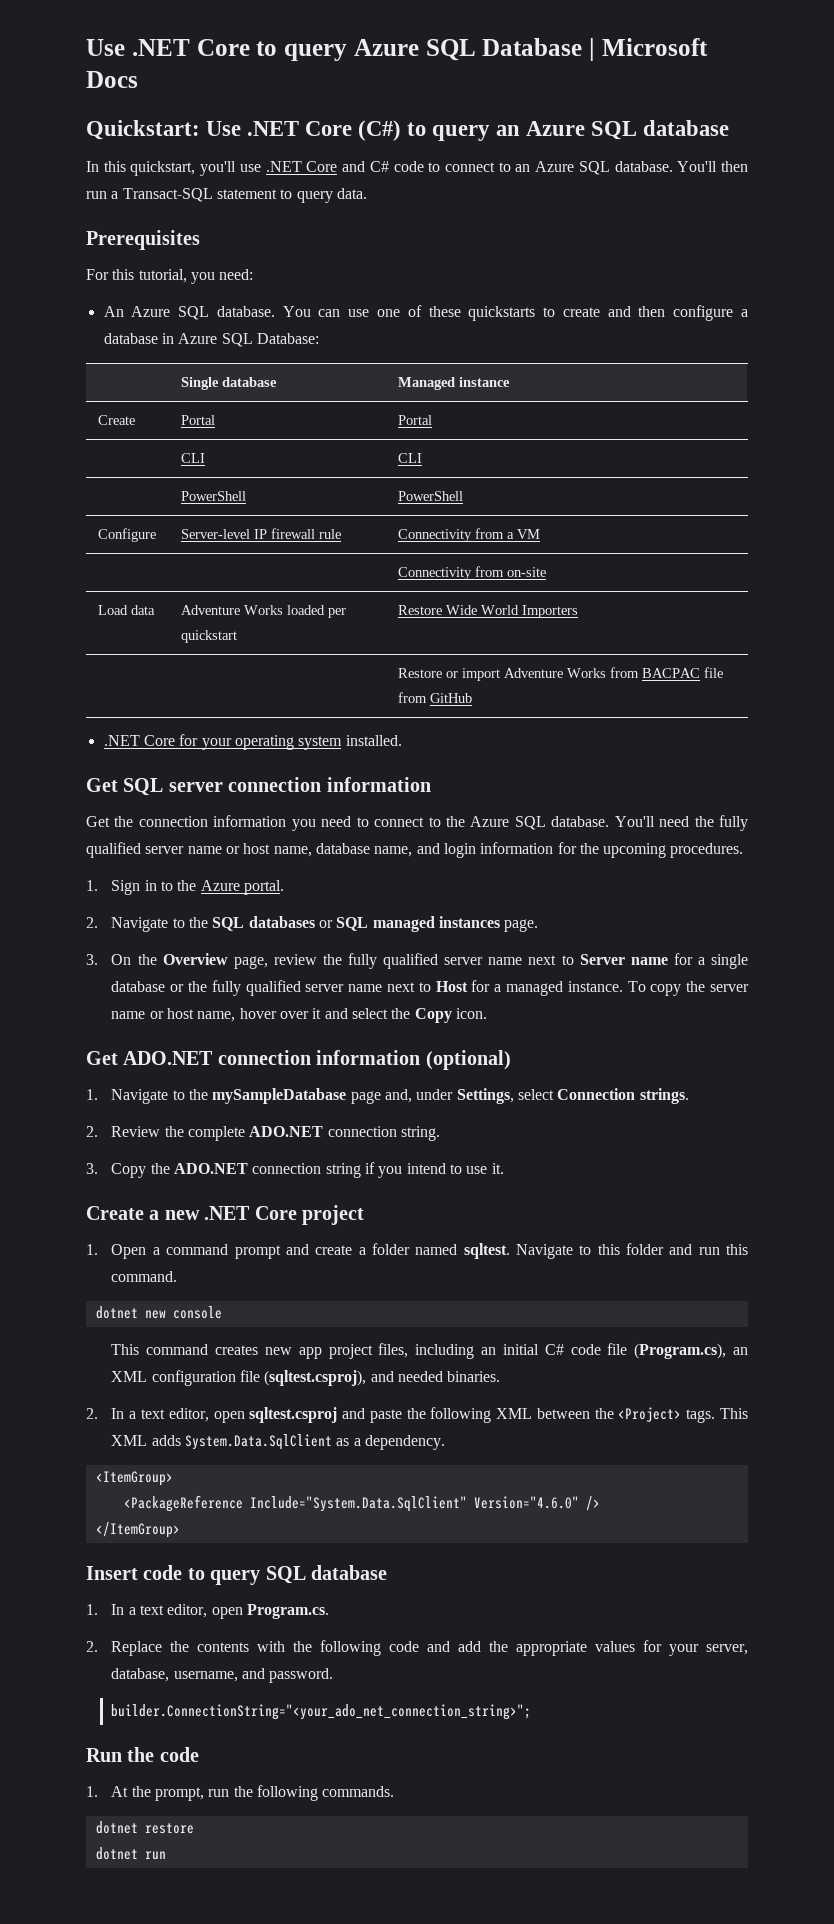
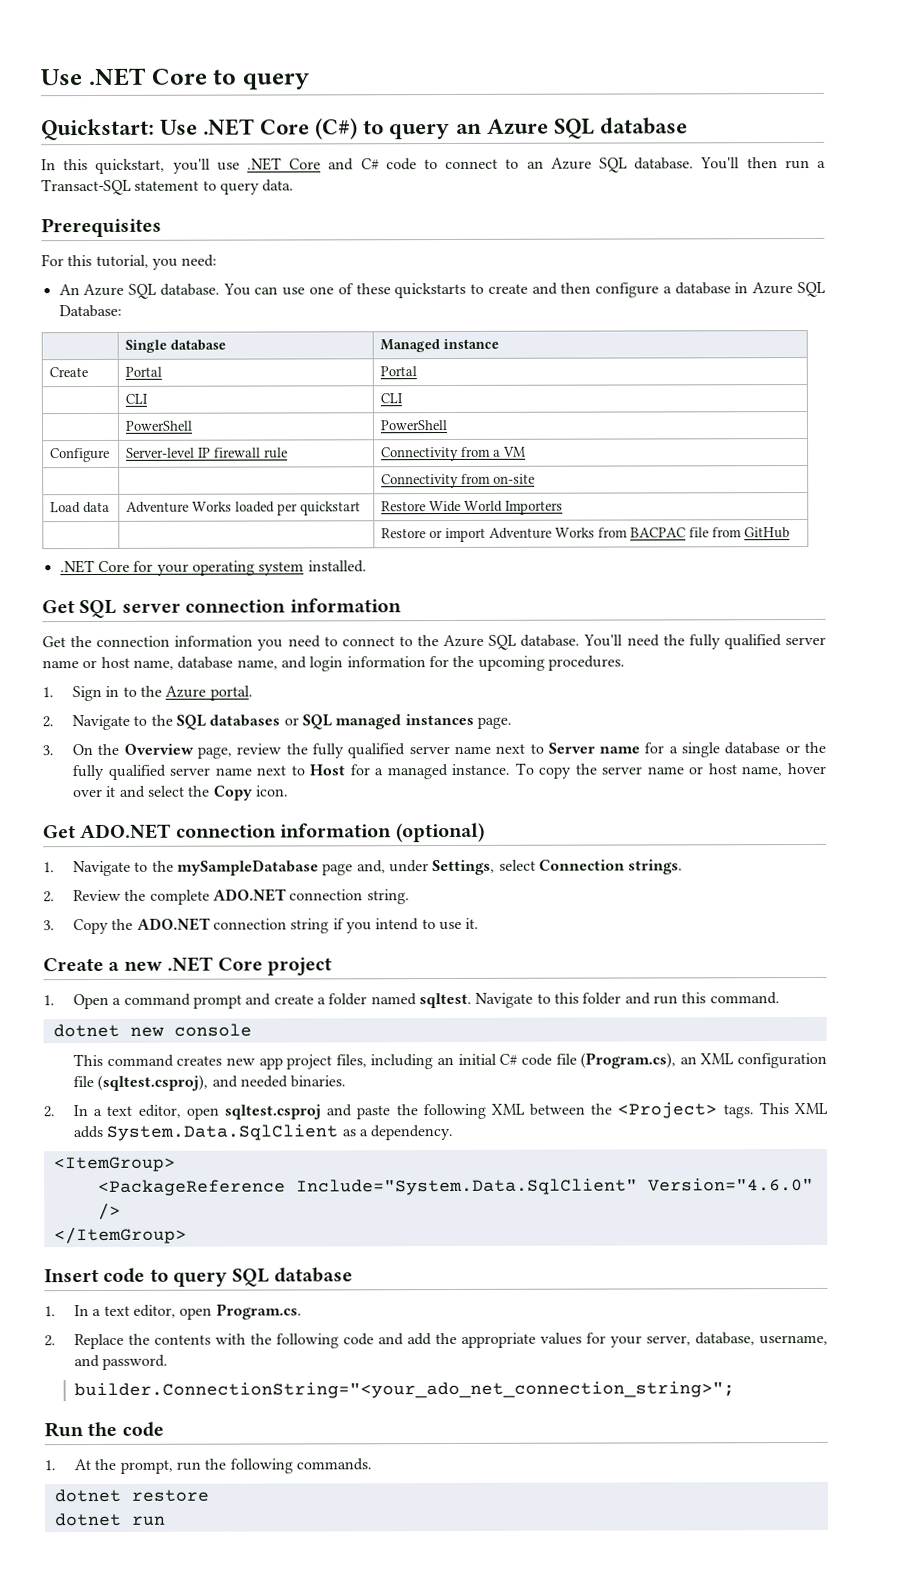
[353,38,708,61] [86,71,138,88] Azure SQL Database | Microsoft Docs -> (310, 81) none

